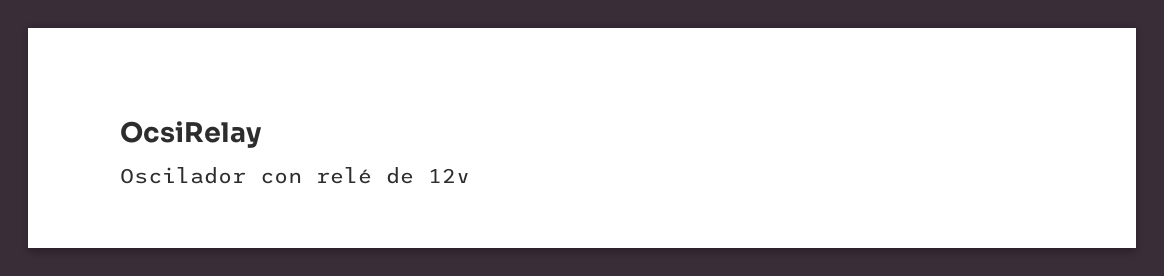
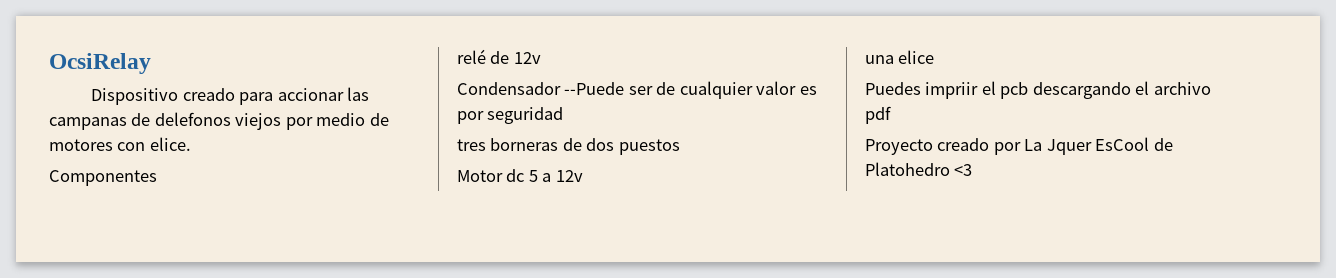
[120,167,470,184] Oscilador con relé de 12v -> [91,87,370,105] [49,112,389,130] [49,137,191,151] [49,170,157,186] [457,49,541,64] [457,81,817,99] [457,107,564,124] [457,138,680,155] [457,169,583,182] [865,50,935,64] [865,81,1211,99] [865,106,891,124] [865,137,1173,155] [865,162,973,176] Dispositivo creado para accionar las campanas de delefonos viejos por medio de motores con elice. // Componentes // relé de 12v // Condensador --Puede ser de cualquier valor es por seguridad // tres borneras de dos puestos // Motor dc 5 a 12v // una elice // Puedes impriir el pcb descargando el archivo pdf // Proyecto creado por La Jquer EsCool de Platohedro <3

